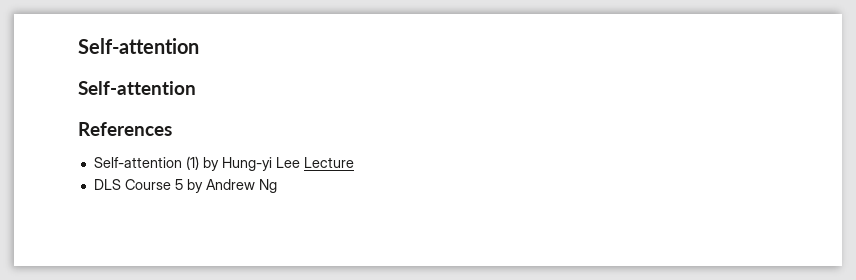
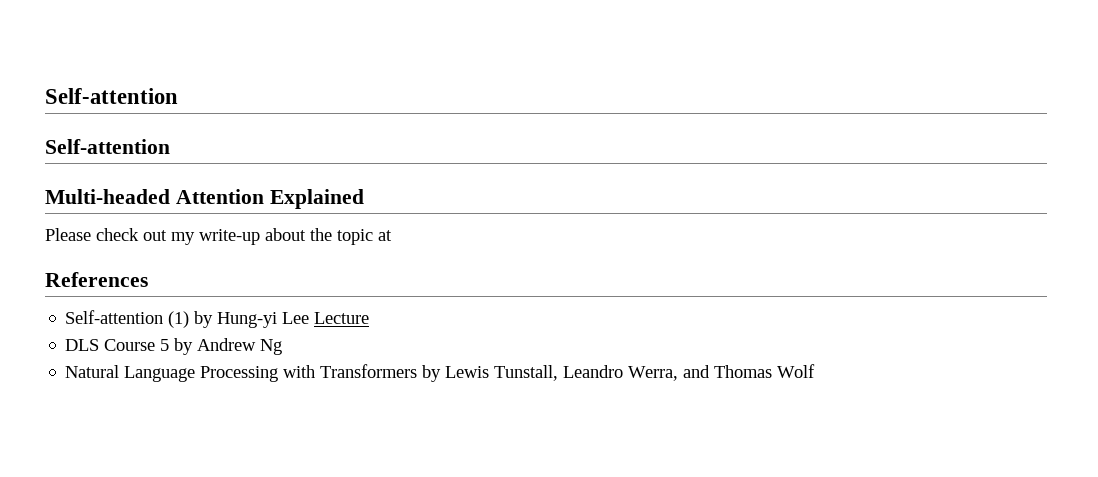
(196, 88) none -> [45,189,364,209] [45,228,392,245] // Multi-headed Attention Explained // Please check out my write-up about the topic at
(277, 186) none -> [65,364,816,382] // Natural Language Processing with Transformers by Lewis Tunstall, Leandro Werra, and Thomas Wolf

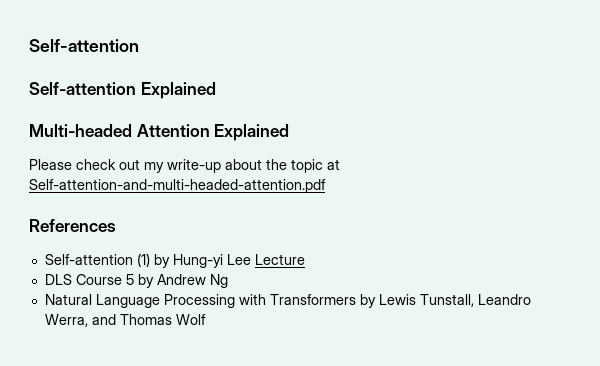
(170, 146) none -> [140,82,216,99] Explained
(392, 235) none -> [29,179,326,193] Self-attention-and-multi-headed-attention.pdf

